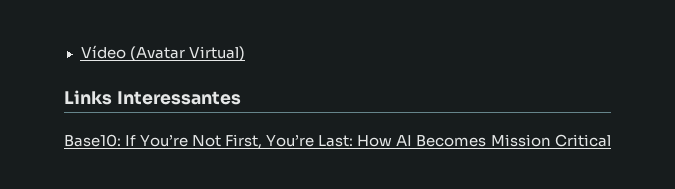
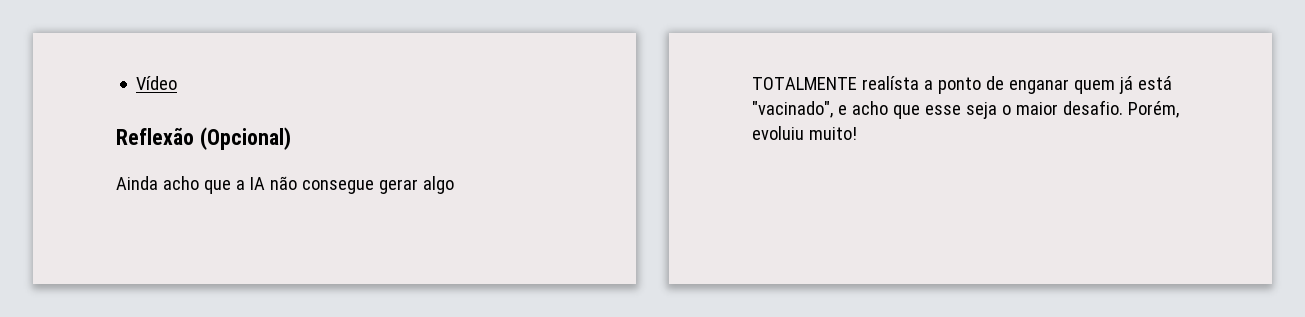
[129,46,245,61] [64,90,241,105] [64,134,611,149] (Avatar Virtual) // Links Interessantes // Base10: If You’re Not First, You’re Last: How AI Becomes Mission Critical -> [116,127,291,150] [116,176,454,194] [752,76,1172,94] [752,100,1179,119] [752,126,857,140] // Reflexão (Opcional) // Ainda acho que a IA não consegue gerar algo TOTALMENTE realísta a ponto de enganar quem já está "vacinado", e acho que esse seja o maior desafio. Porém, evoluiu muito!

